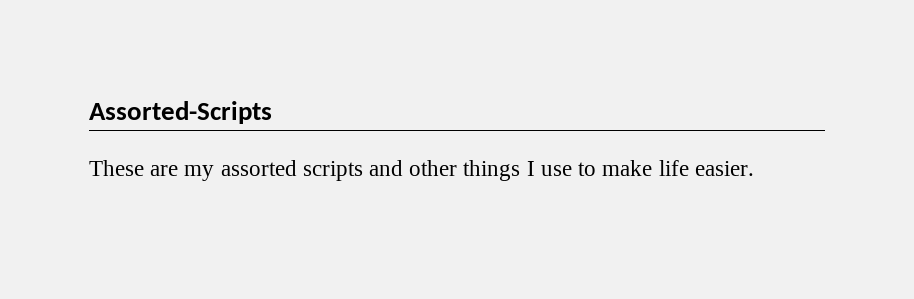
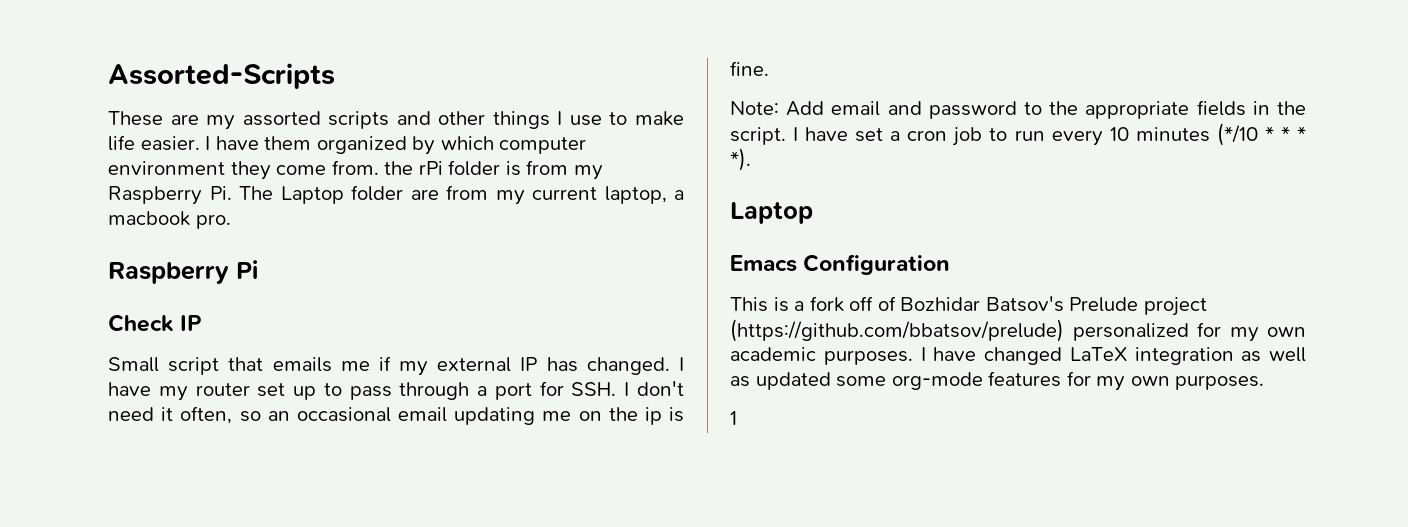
(754, 168) none -> [205,136,587,155] [108,160,603,180] [108,185,684,205] [108,211,231,229] [108,260,258,284] [108,314,203,332] [108,356,684,376] [108,381,685,401] [108,406,684,425] [730,61,769,76] [730,100,1306,119] [730,123,1306,146] [730,148,751,171] [730,202,813,224] [730,254,951,275] [730,296,1207,316] [730,319,1306,342] [730,347,1306,365] [730,371,1265,391] [730,411,737,425] I have them organized by which computer environment they come from. the rPi folder is from my Raspberry Pi. The Laptop folder are from my current laptop, a macbook pro. // Raspberry Pi // Check IP // Small script that emails me if my external IP has changed. I have my router set up to pass through a port for SSH. I don't need it often, so an occasional email updating me on the ip is fine. // Note: Add email and password to the appropriate fields in the script. I have set a cron job to run every 10 minutes (*/10 * * * *). // Laptop // Emacs Configuration // This is a fork off of Bozhidar Batsov's Prelude project (https://github.com/bbatsov/prelude) personalized for my own academic purposes. I have changed LaTeX integration as well as updated some org-mode features for my own purposes. // 1

